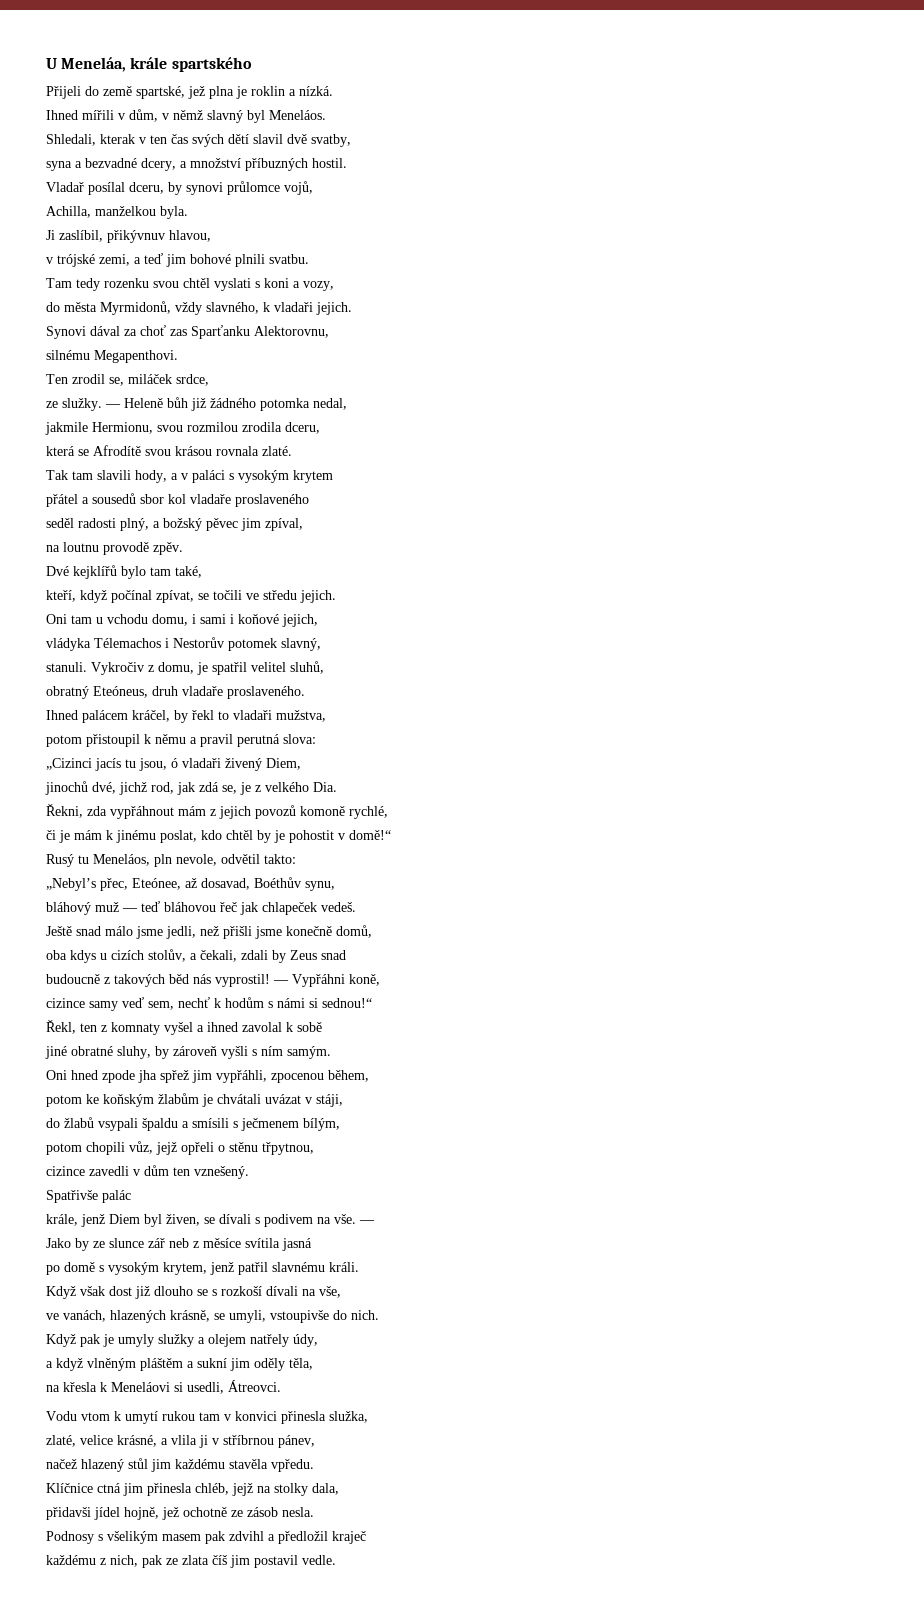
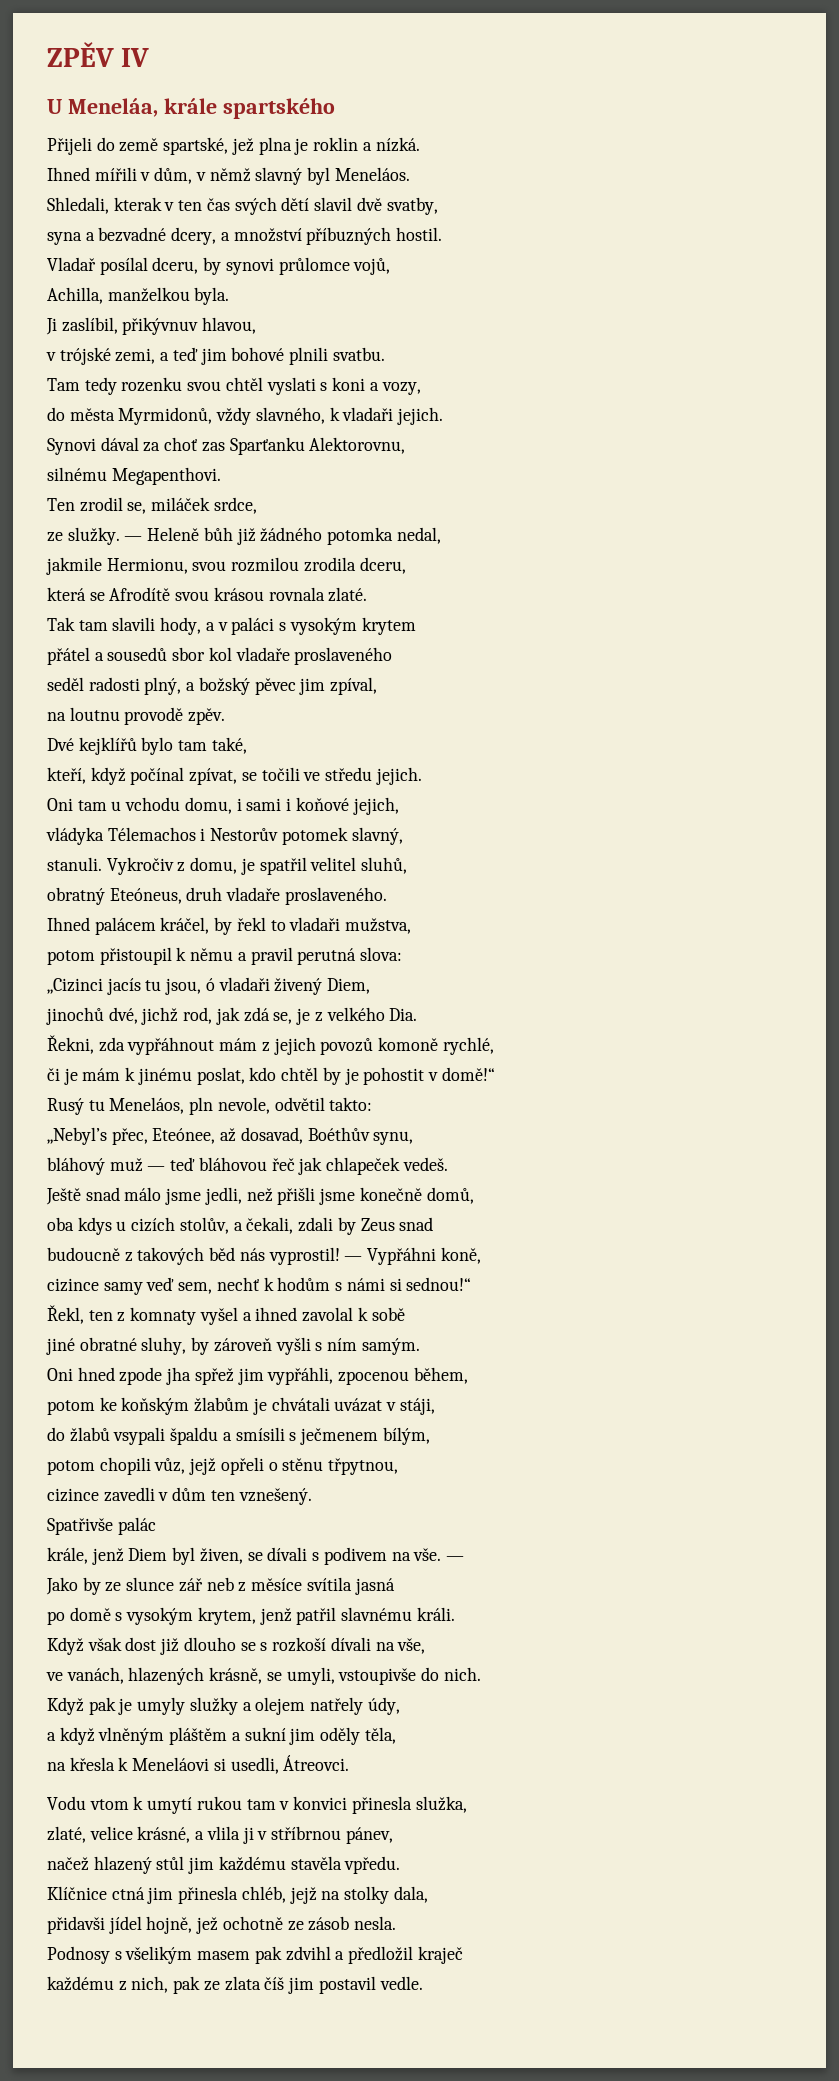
(46, 63) none -> [47,42,150,67] ZPĚV IV //

